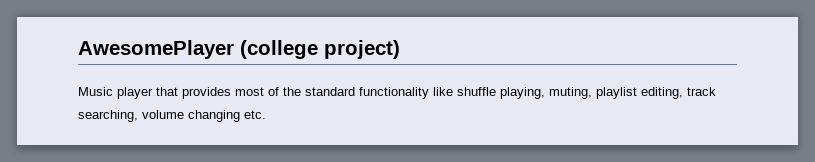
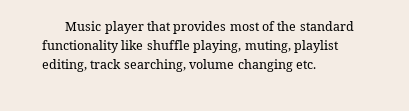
[78,40,400,59] AwesomePlayer (college project) // -> (65, 26) none

